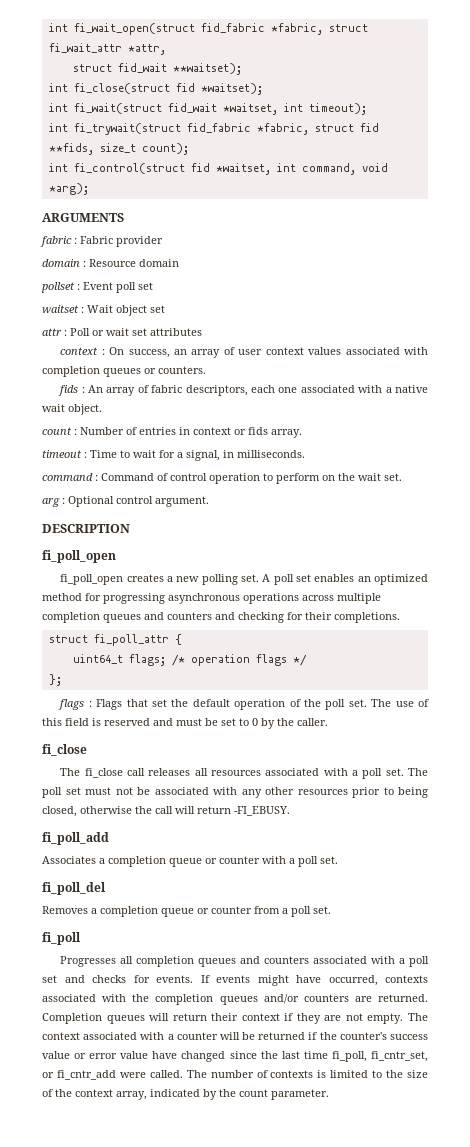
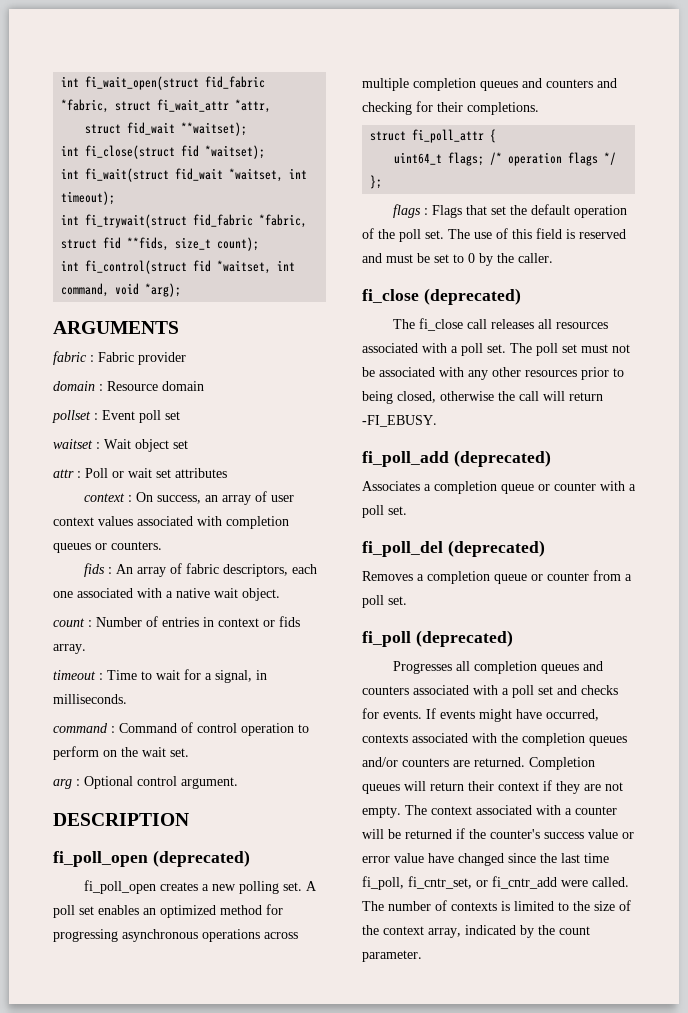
(116, 556) none -> [152,850,250,867] (deprecated)
(87, 750) none -> [423,288,521,305] (deprecated)
(109, 838) none -> [453,450,551,467] (deprecated)
(106, 888) none -> [447,540,545,557] (deprecated)
(81, 938) none -> [415,630,513,647] (deprecated)

